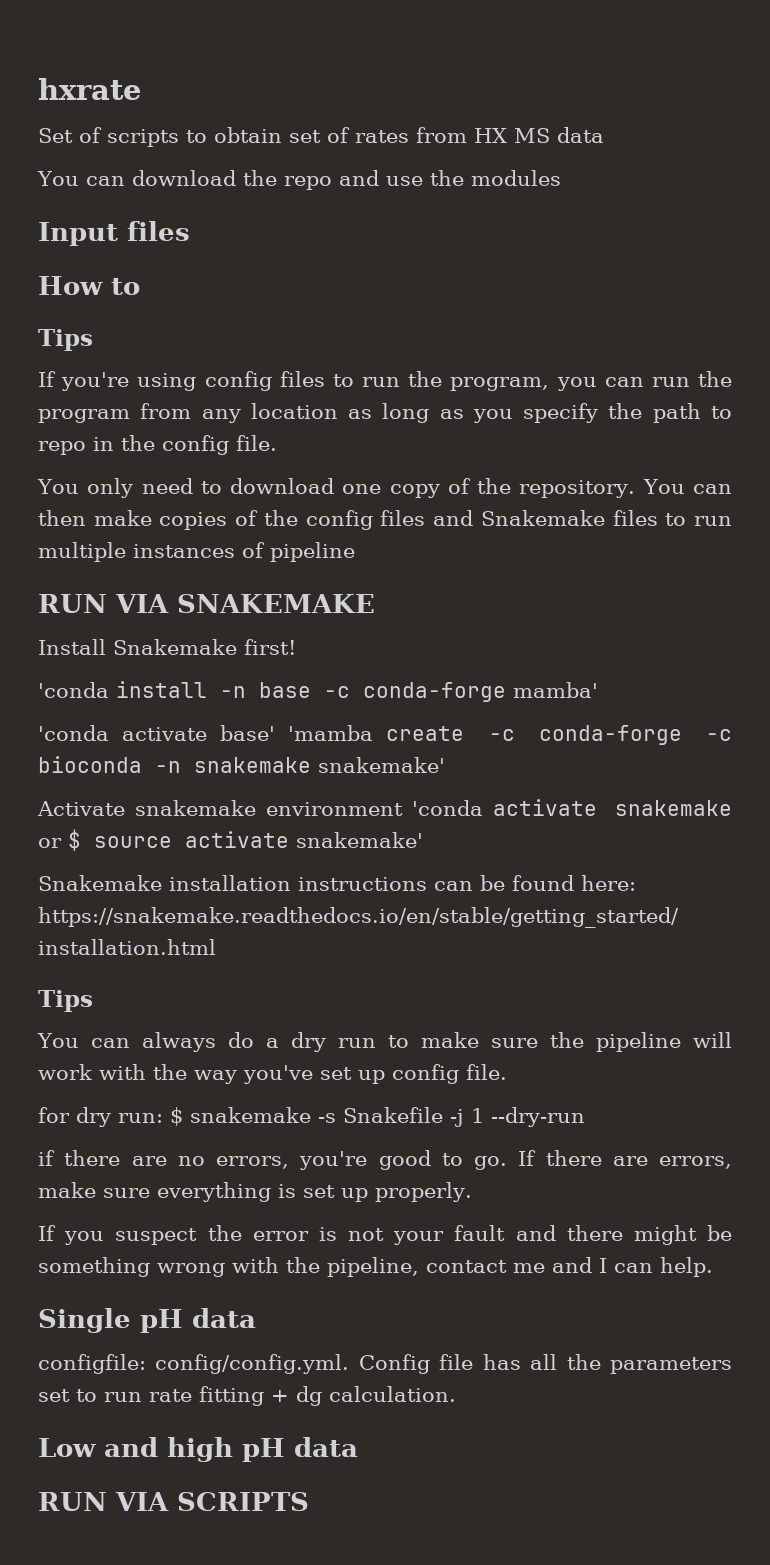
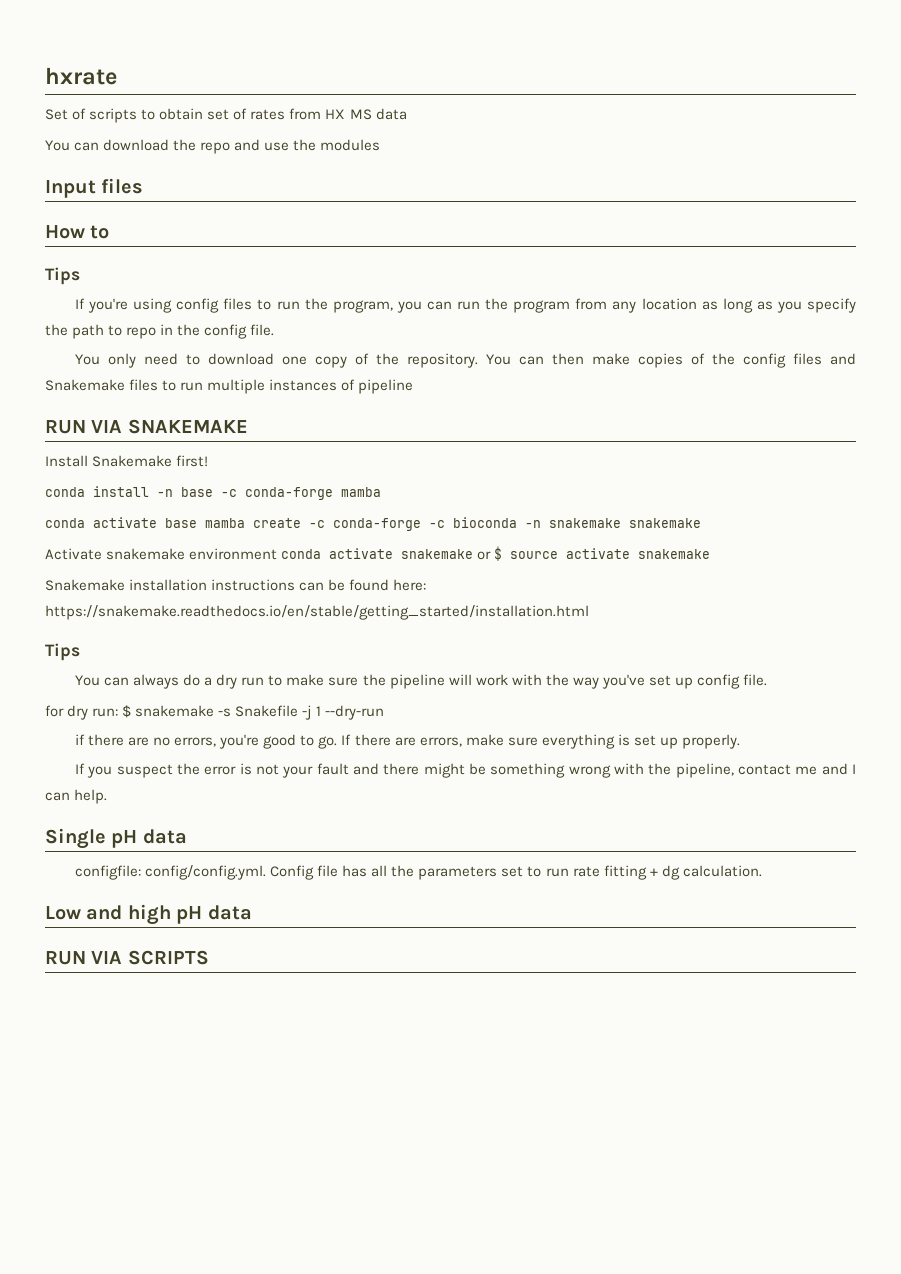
[38,682,109,698] 'conda -> [45,487,85,497] conda
[513,682,598,698] [38,725,374,741] mamba' // 'conda activate base' 'mamba -> [341,487,381,497] [45,517,245,528] mamba // conda activate base mamba
[318,757,445,773] snakemake' -> [629,518,701,528] snakemake
[411,800,483,816] 'conda -> [281,549,322,559] conda
[296,832,423,848] snakemake' -> [638,549,711,559] snakemake

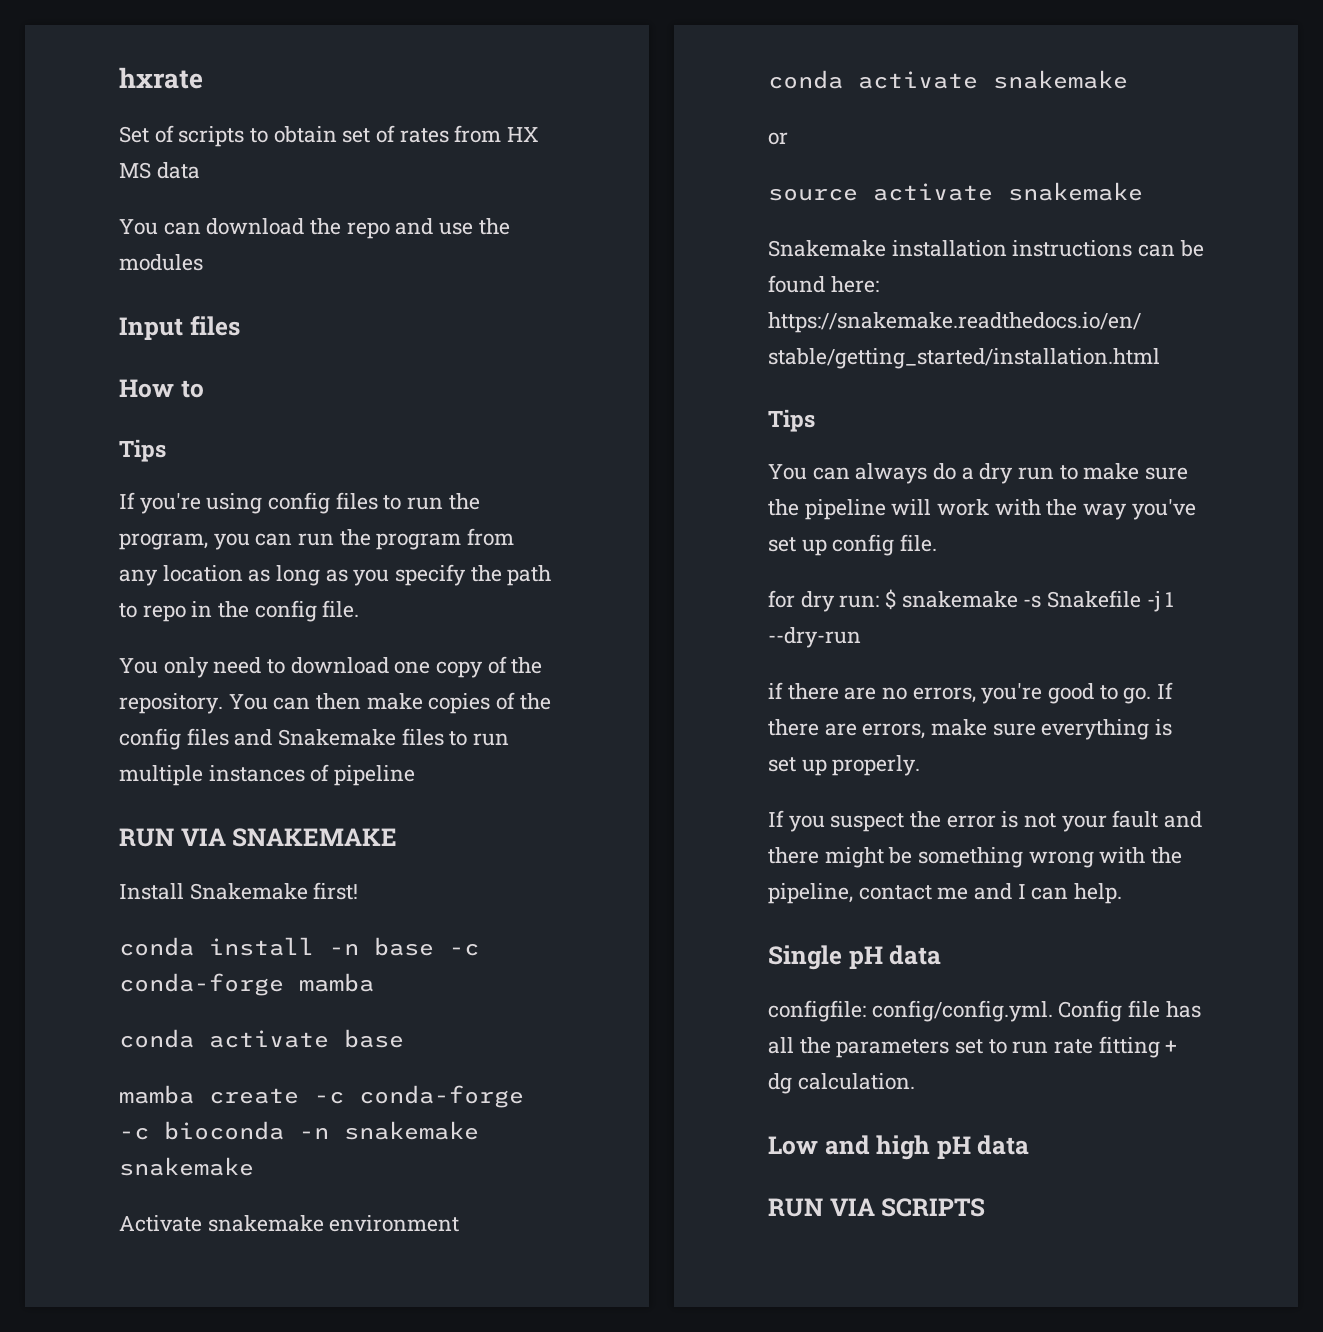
(197, 523) none -> (404, 1038) //
(278, 554) none -> (460, 1223) //
(474, 554) none -> (1128, 79) //
[494,546,503,561] $ -> (788, 138) //

